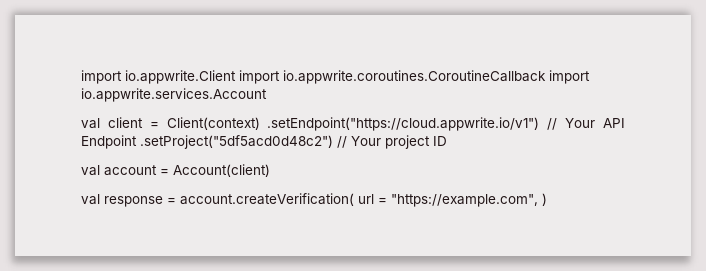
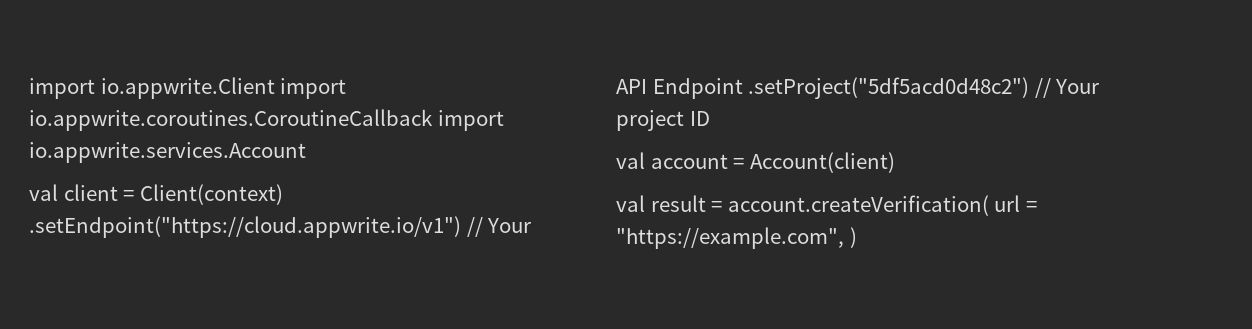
[104,196,163,207] response -> [650,195,706,212] result

